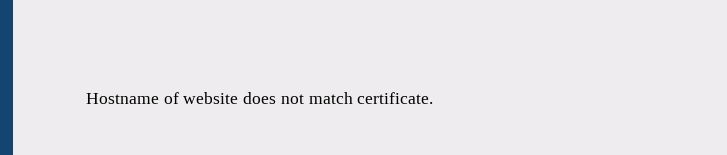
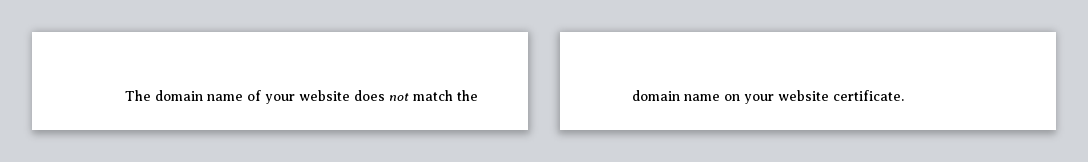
[86,92,353,104] Hostname of website does not match -> [125,90,829,104] The domain name of your website does not match the domain name on your website

